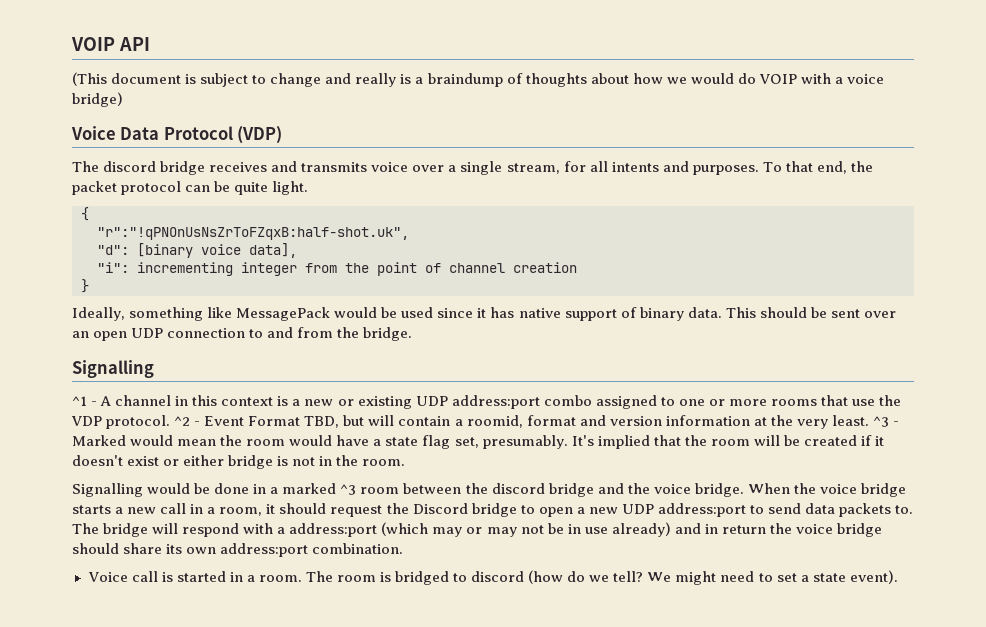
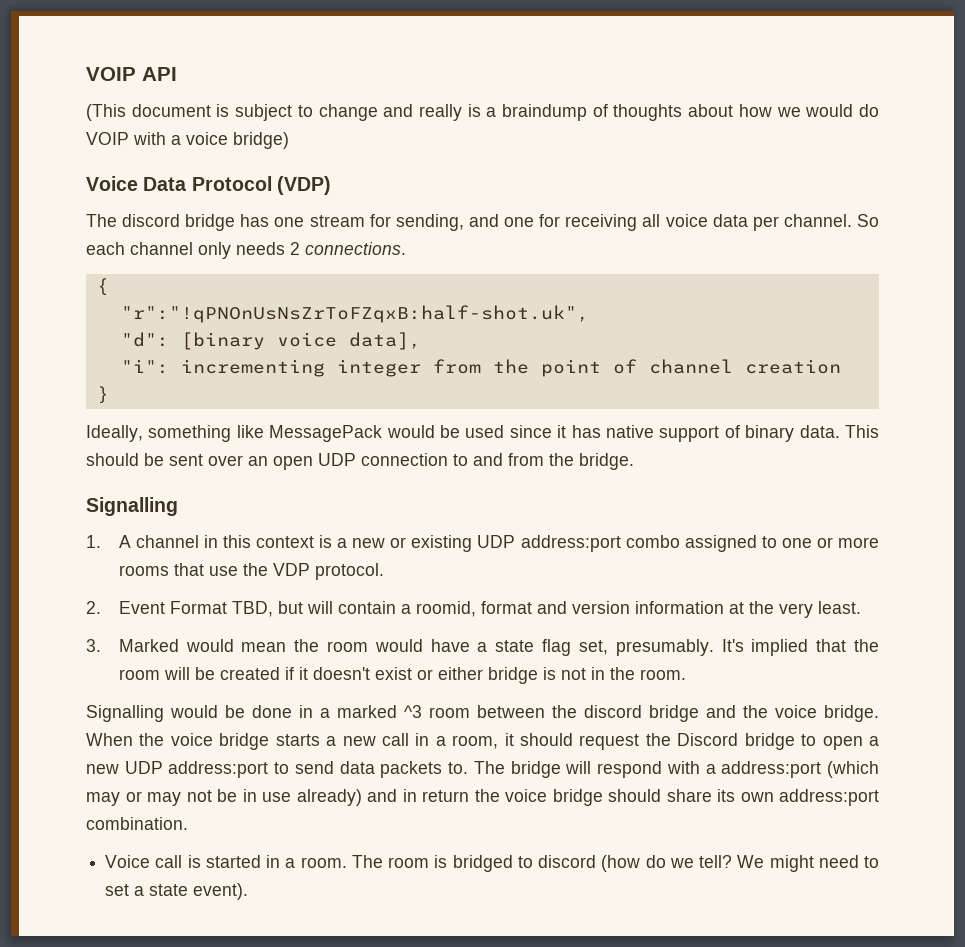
[209,161,873,175] [72,181,309,195] receives and transmits voice over a single stream, for all intents and purposes. To that end, the packet protocol can be quite light. -> [240,214,880,231] [86,242,406,259] has one stream for sending, and one for receiving all voice data per channel. So each channel only needs 2 connections.
[72,396,98,406] ^1 - -> [86,535,101,548] 1.
[174,416,201,426] ^2 - -> [86,601,101,614] // 2.
[872,416,900,427] ^3 - -> [86,639,101,652] // 3.

